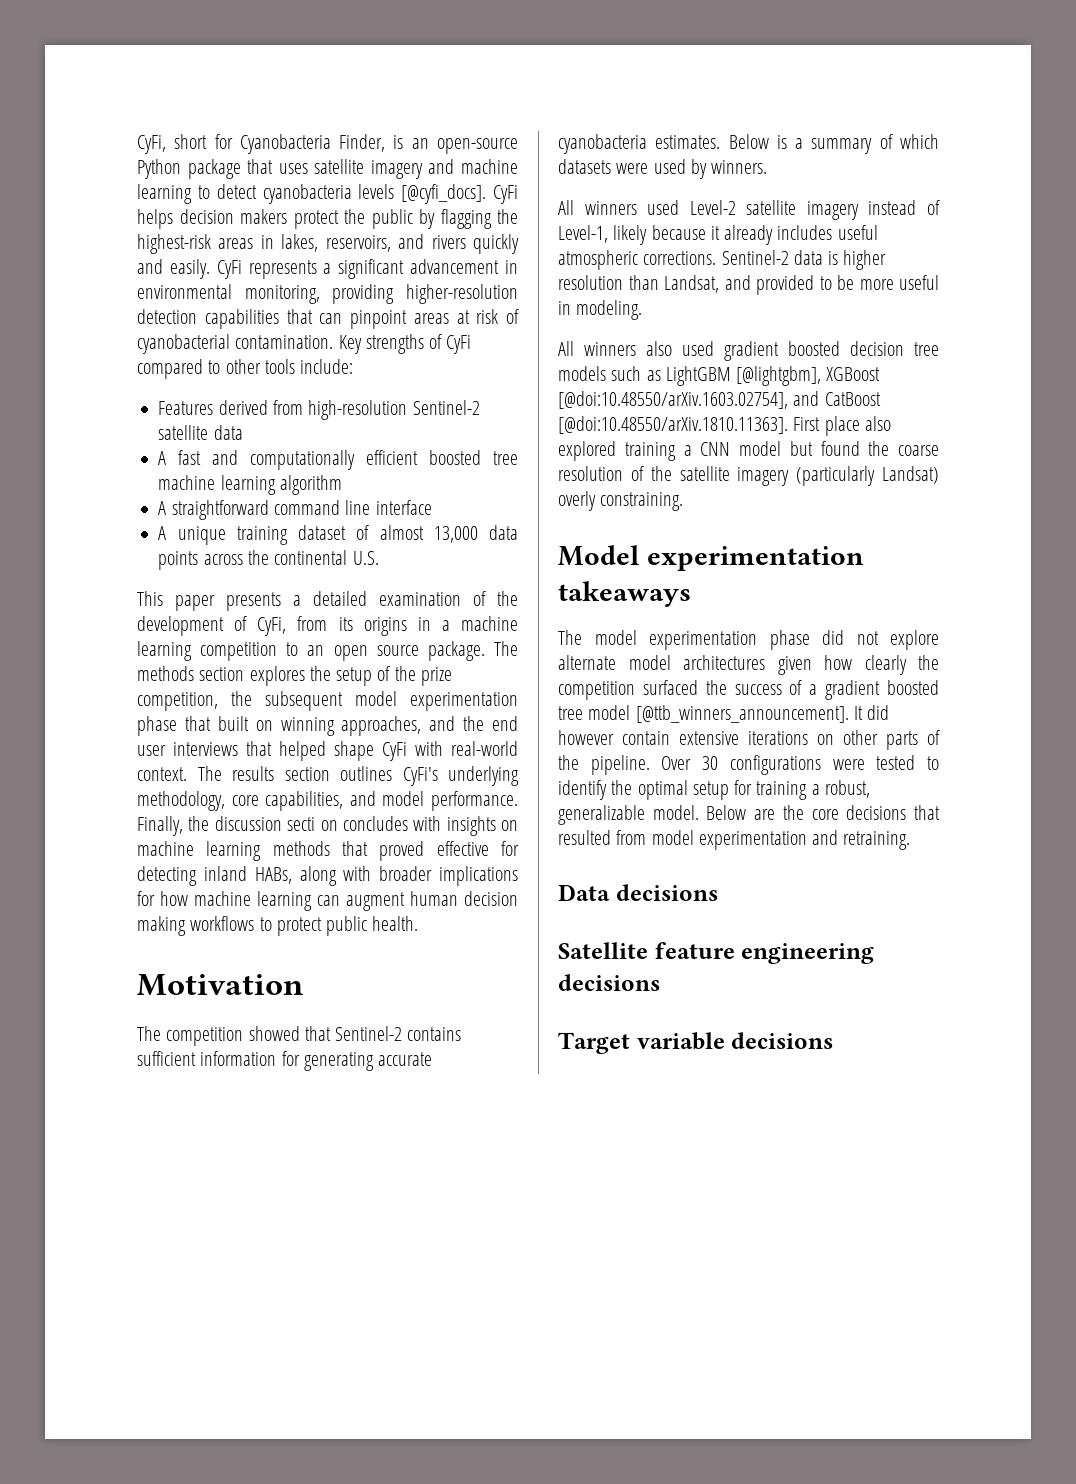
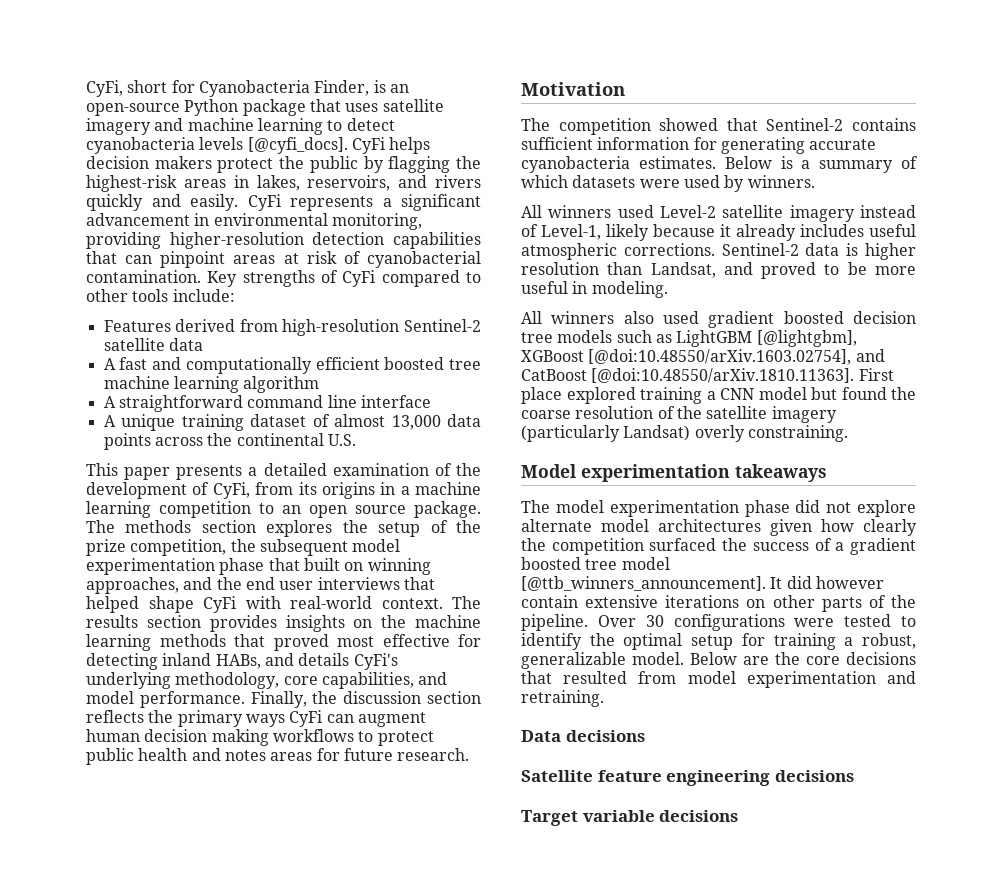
[340,766,392,781] outlines -> [209,615,481,632] [86,634,481,651] [86,653,350,670] provides insights on the machine learning methods that proved most effective for detecting inland HABs, and details
[287,816,518,836] [137,841,519,861] [137,866,518,886] [137,891,312,911] secti on concludes with insights on machine learning methods that proved effective for detecting inland HABs, along with broader implications for how machine learning -> [427,691,482,704] [86,710,323,727] section reflects the primary ways CyFi
[372,916,419,931] health. -> [138,748,470,761] health and notes areas for future research.
[756,275,814,295] provided -> [761,262,817,279] proved
[864,416,891,431] also -> (562, 395) none

